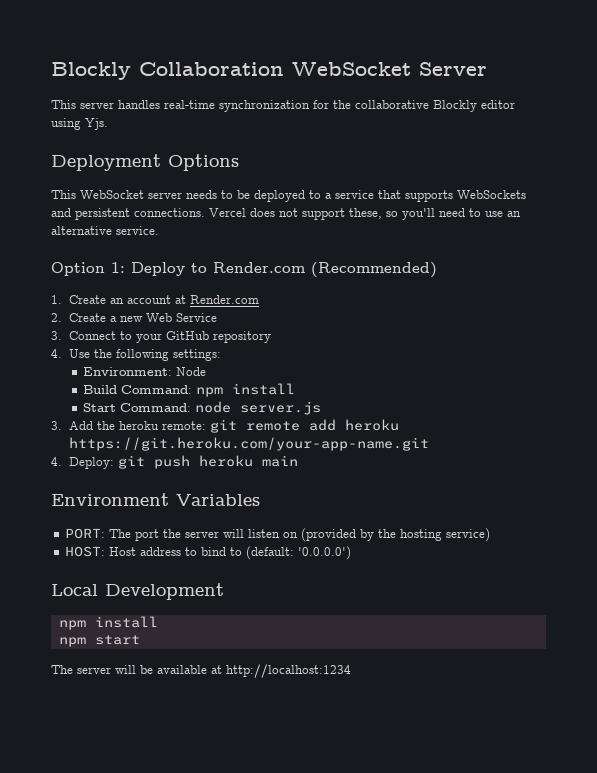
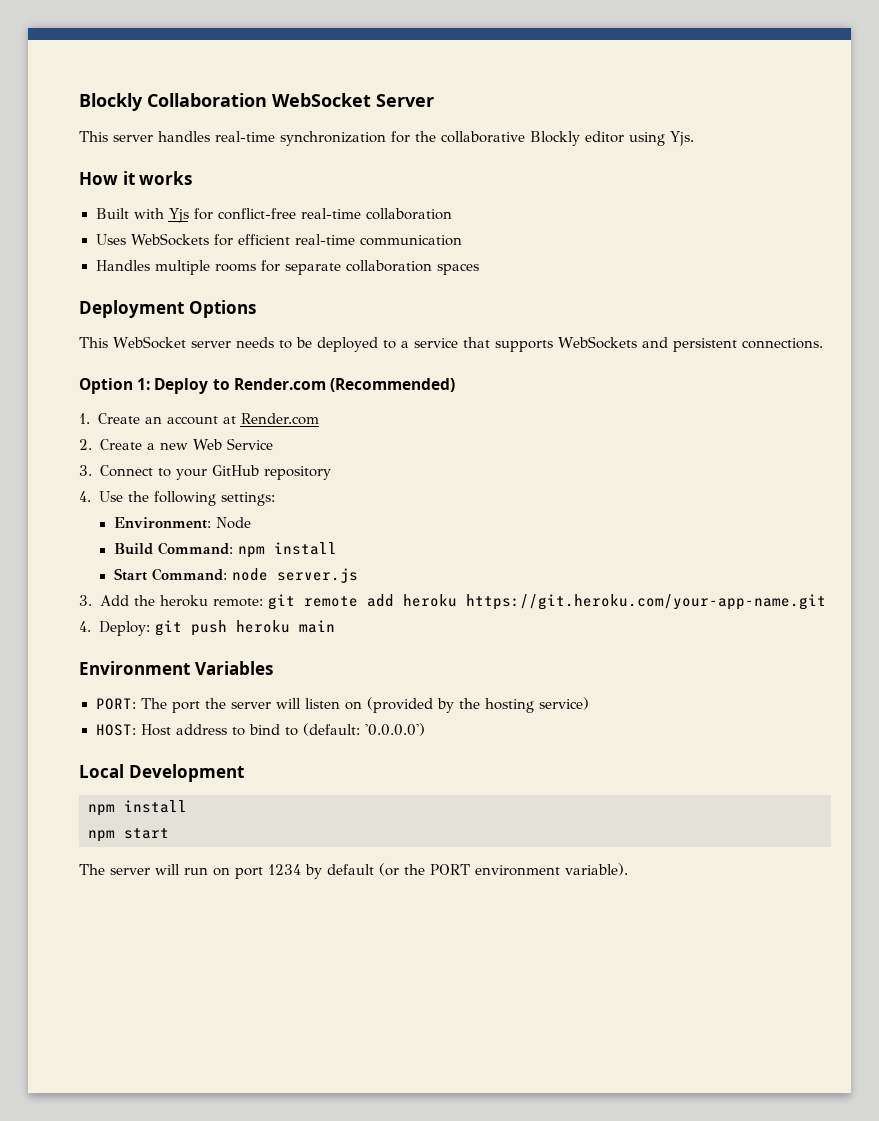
(108, 124) none -> [79,171,193,185] [95,208,452,223] [95,233,463,246] [95,260,479,275] // How it works // Built with Yjs for conflict-free real-time collaboration // Uses WebSockets for efficient real-time communication // Handles multiple rooms for separate collaboration spaces
[209,208,521,220] [51,226,159,235] Vercel does not support these, so you'll need to use an alternative service. -> (823, 343) none
[140,664,351,678] be available at http://localhost:1234 -> [184,863,628,879] run on port 1234 by default (or the PORT environment variable).

